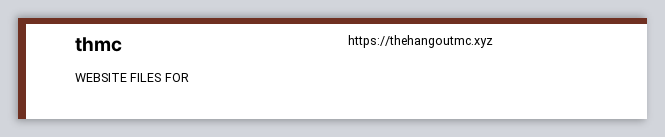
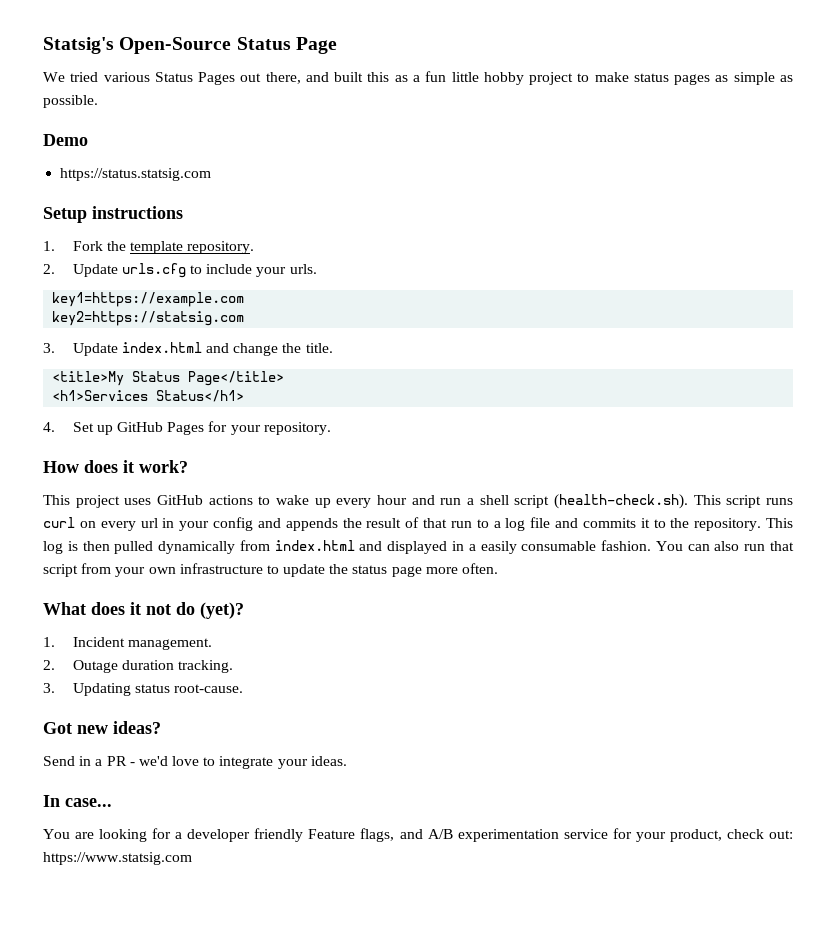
[75,37,122,52] [75,73,189,82] [348,35,493,48] thmc // WEBSITE FILES FOR https://thehangoutmc.xyz -> [43,37,337,54] [43,71,793,85] [43,95,98,108] [43,134,88,146] [60,168,212,181] [43,206,183,223] [43,241,255,254] [43,263,317,278] [52,292,245,307] [52,311,245,326] [43,342,333,356] [52,371,285,386] [52,390,245,402] [43,421,331,435] [43,460,188,473] [43,494,794,509] [43,517,793,531] [43,540,795,554] [43,563,499,577] [43,602,244,619] [43,637,212,650] [43,660,233,673] [43,683,243,696] [43,721,161,734] [43,756,347,769] [43,795,112,807] [43,828,793,842] [43,852,192,865] Statsig's Open-Source Status Page // We tried various Status Pages out there, and built this as a fun little hobby project to make status pages as simple as possible. // Demo // https://status.statsig.com // Setup instructions // 1. Fork the template repository. // 2. Update urls.cfg to include your urls. // key1=https://example.com // key2=https://statsig.com // 3. Update index.html and change the title. // <title>My Status Page</title> // <h1>Services Status</h1> // 4. Set up GitHub Pages for your repository. // How does it work? // This project uses GitHub actions to wake up every hour and run a shell script (health-check.sh). This script runs curl on every url in your config and appends the result of that run to a log file and commits it to the repository. This log is then pulled dynamically from index.html and displayed in a easily consumable fashion. You can also run that script from your own infrastructure to update the status page more often. // What does it not do (yet)? // 1. Incident management. // 2. Outage duration tracking. // 3. Updating status root-cause. // Got new ideas? // Send in a PR - we'd love to integrate your ideas. // In case... // You are looking for a developer friendly Feature flags, and A/B experimentation service for your product, check out: https://www.statsig.com

